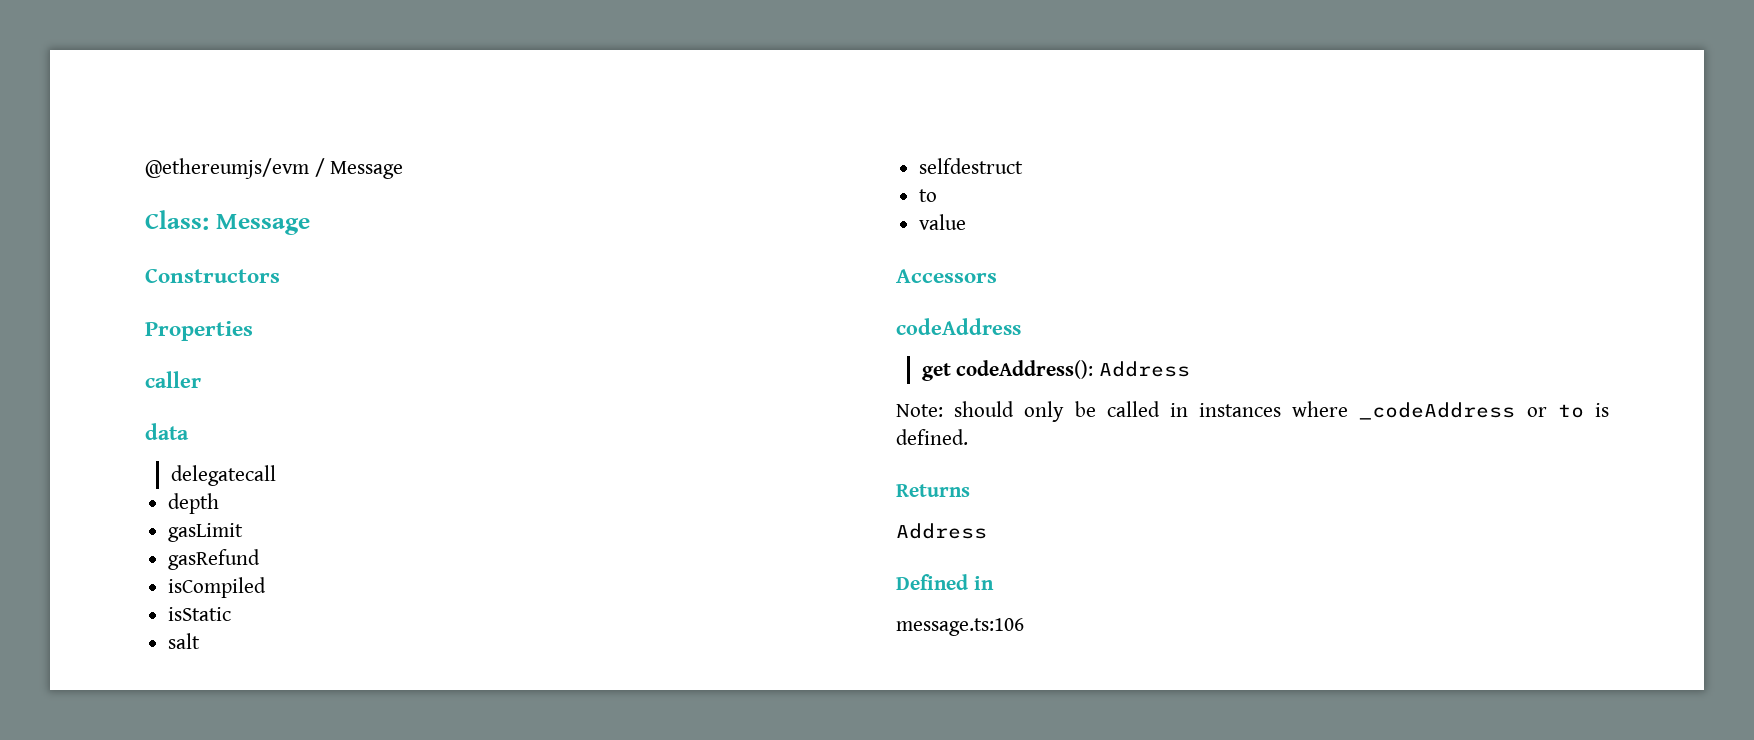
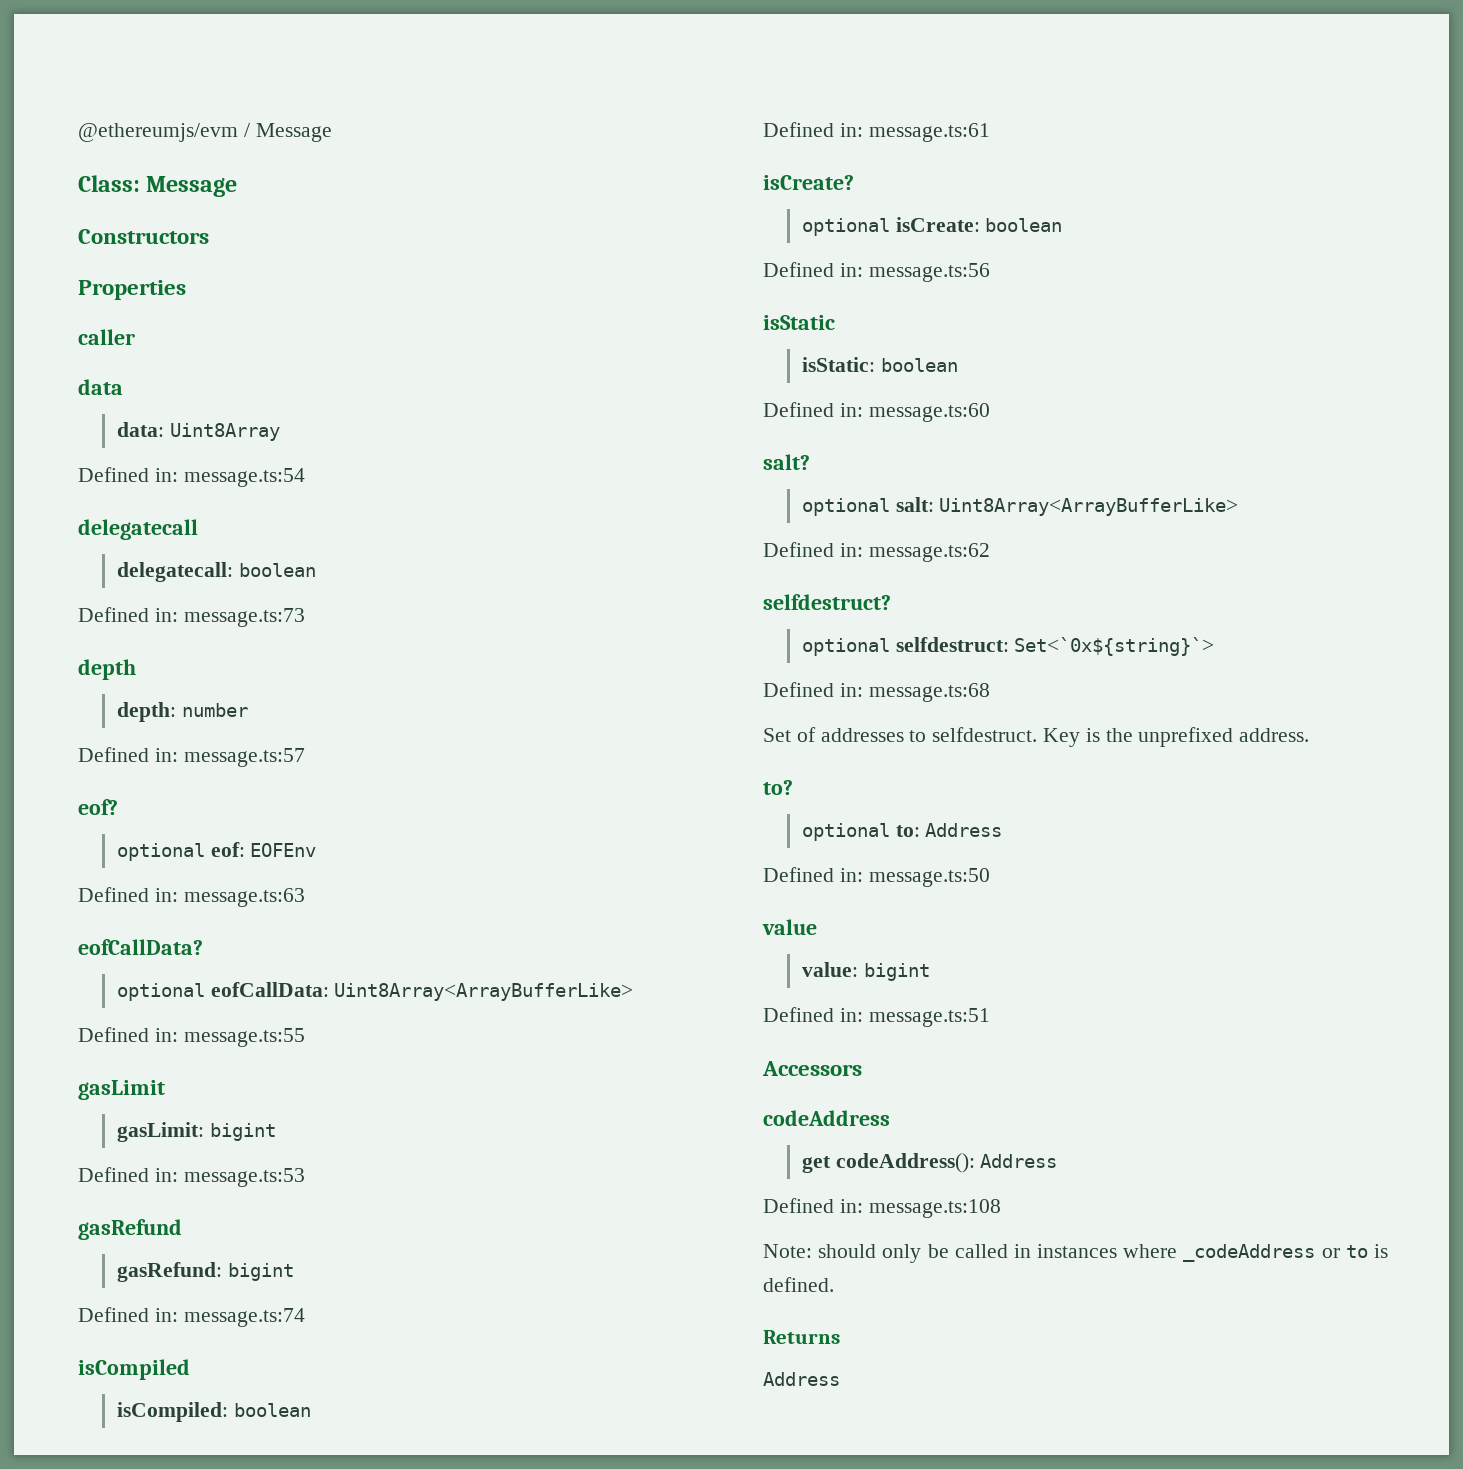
[170,465,276,486] [168,493,220,514] [168,523,244,542] [168,549,261,570] [168,577,267,598] [168,607,232,621] [168,633,201,649] [919,158,1024,174] [919,189,938,202] [919,214,967,230] delegatecall // depth // gasLimit // gasRefund // isCompiled // isStatic // salt // selfdestruct // to // value -> [116,422,280,441] [78,467,305,487] [78,519,198,540] [116,562,316,582] [78,607,305,627] [78,659,136,680] [116,702,248,722] [78,747,305,767] [78,799,118,815] [116,842,317,861] [78,887,305,907] [78,939,203,955] [116,982,634,1001] [78,1027,305,1047] [78,1080,165,1100] [116,1122,276,1142] [78,1167,305,1187] [78,1219,182,1240] [116,1262,294,1282] [78,1307,305,1327] [78,1359,190,1380] [116,1402,311,1422] [763,122,990,142] [763,175,854,190] [801,217,1063,236] [763,262,990,282] [763,315,835,330] [801,357,958,372] [763,402,990,422] [763,454,810,470] [801,497,1239,516] [763,542,990,562] [763,594,891,610] [801,637,1215,656] [763,682,990,702] [763,727,1310,747] [763,780,793,795] [801,823,1003,841] [763,867,990,887] [762,919,817,935] [801,962,930,981] [763,1007,990,1027] data: Uint8Array // Defined in: message.ts:54 // delegatecall // delegatecall: boolean // Defined in: message.ts:73 // depth // depth: number // Defined in: message.ts:57 // eof? // optional eof: EOFEnv // Defined in: message.ts:63 // eofCallData? // optional eofCallData: Uint8Array<ArrayBufferLike> // Defined in: message.ts:55 // gasLimit // gasLimit: bigint // Defined in: message.ts:53 // gasRefund // gasRefund: bigint // Defined in: message.ts:74 // isCompiled // isCompiled: boolean // Defined in: message.ts:61 // isCreate? // optional isCreate: boolean // Defined in: message.ts:56 // isStatic // isStatic: boolean // Defined in: message.ts:60 // salt? // optional salt: Uint8Array<ArrayBufferLike> // Defined in: message.ts:62 // selfdestruct? // optional selfdestruct: Set<`0x${string}`> // Defined in: message.ts:68 // Set of addresses to selfdestruct. Key is the unprefixed address. // to? // optional to: Address // Defined in: message.ts:50 // value // value: bigint // Defined in: message.ts:51
(1191, 369) none -> [763,1198,1001,1218] // Defined in: message.ts:108
[896,574,994,590] [896,618,1024,636] // Defined in // message.ts:106 -> (840, 1379) none

